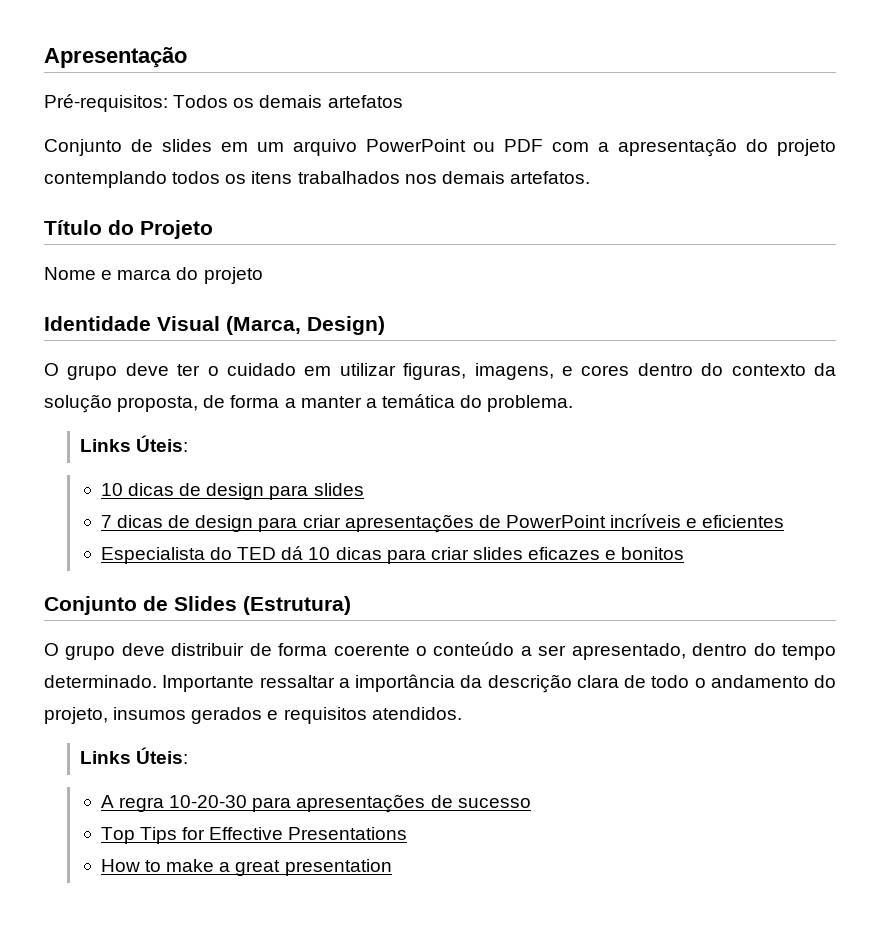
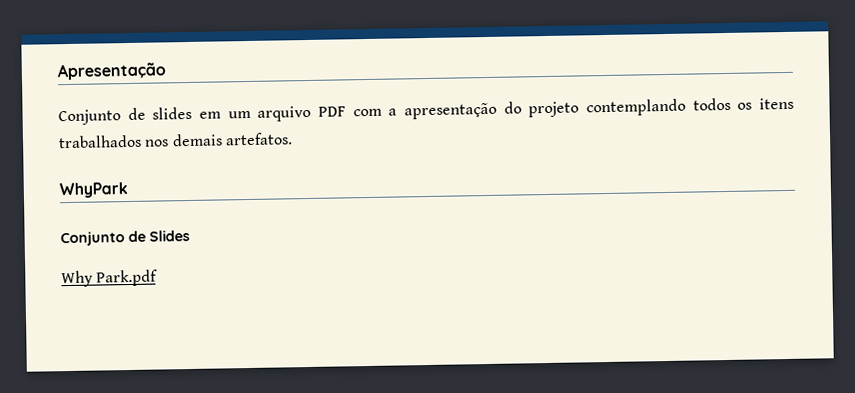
[44,94,403,112] // Pré-requisitos: Todos os demais artefatos -> (166, 71) none
[365,139,496,152] PowerPoint ou -> (312, 113) none
[44,220,213,239] [44,267,263,284] [44,316,385,335] [44,363,836,380] [44,394,574,413] [79,435,189,452] [100,483,364,500] [100,514,785,533] [100,546,685,564] [44,596,351,615] [44,642,837,660] [44,674,836,693] [44,707,462,724] [79,747,189,764] [100,794,531,813] [100,827,408,844] [100,859,392,876] Título do Projeto // Nome e marca do projeto // Identidade Visual (Marca, Design) // O grupo deve ter o cuidado em utilizar figuras, imagens, e cores dentro do contexto da solução proposta, de forma a manter a temática do problema. // Links Úteis: // 10 dicas de design para slides // 7 dicas de design para criar apresentações de PowerPoint incríveis e eficientes // Especialista do TED dá 10 dicas para criar slides eficazes e bonitos // Conjunto de Slides (Estrutura) // O grupo deve distribuir de forma coerente o conteúdo a ser apresentado, dentro do tempo determinado. Importante ressaltar a importância da descrição clara de todo o andamento do projeto, insumos gerados e requisitos atendidos. // Links Úteis: // A regra 10-20-30 para apresentações de sucesso // Top Tips for Effective Presentations // How to make a great presentation -> [59,182,128,199] [60,229,190,247] [61,269,159,288] WhyPark // Conjunto de Slides // Why Park.pdf

